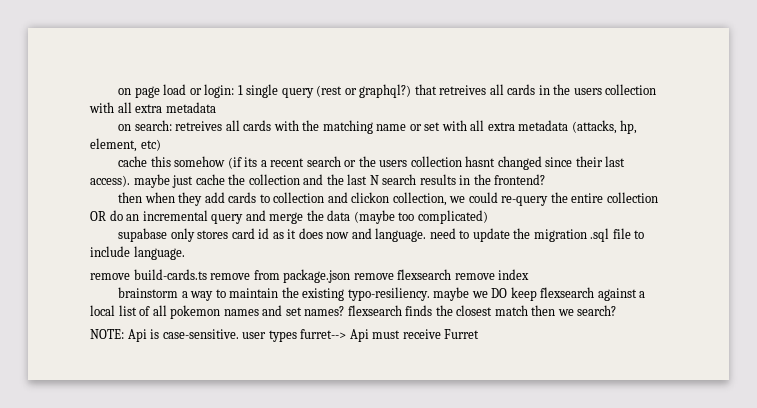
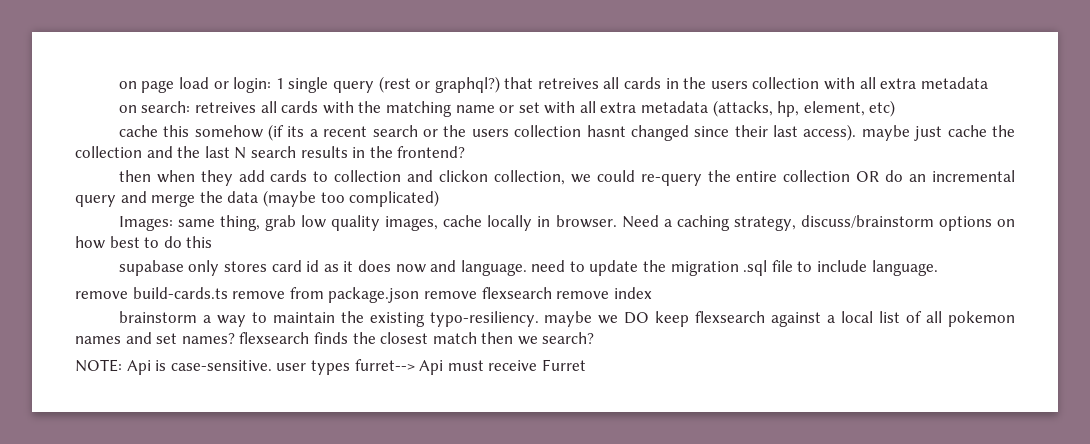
(488, 217) none -> [118,215,1015,231] [75,236,213,249] // Images: same thing, grab low quality images, cache locally in browser. Need a caching strategy, discuss/brainstorm options on how best to do this

